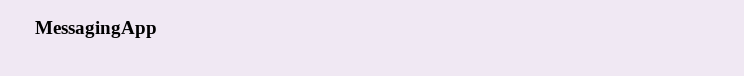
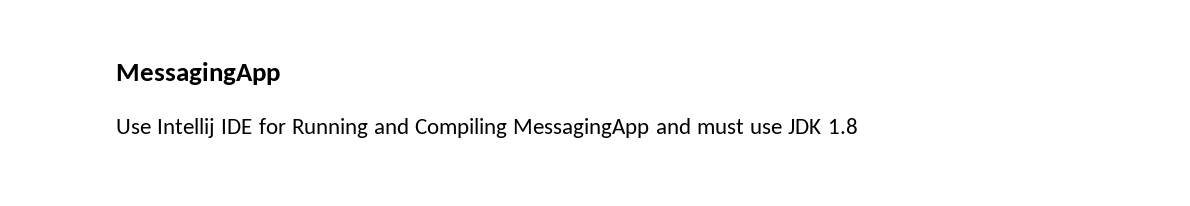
[35,21,157,38] MessagingApp -> [116,62,280,85] [116,118,858,138] MessagingApp // Use Intellij IDE for Running and Compiling MessagingApp and must use JDK 1.8

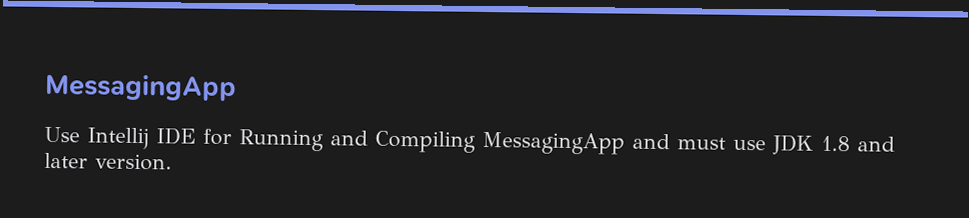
(858, 126) none -> [857,136,895,152] [44,152,172,171] and later version.

